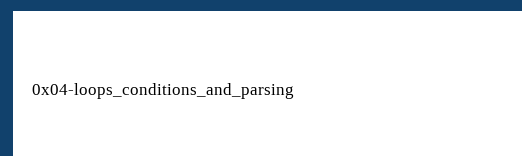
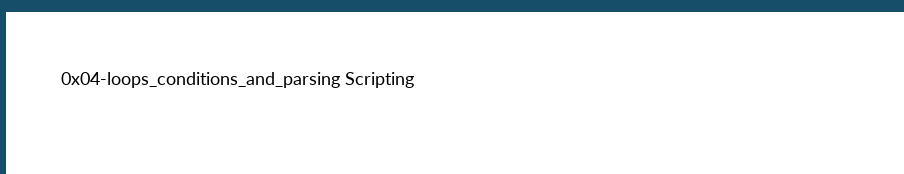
(294, 91) none -> [345,72,414,88] Scripting

